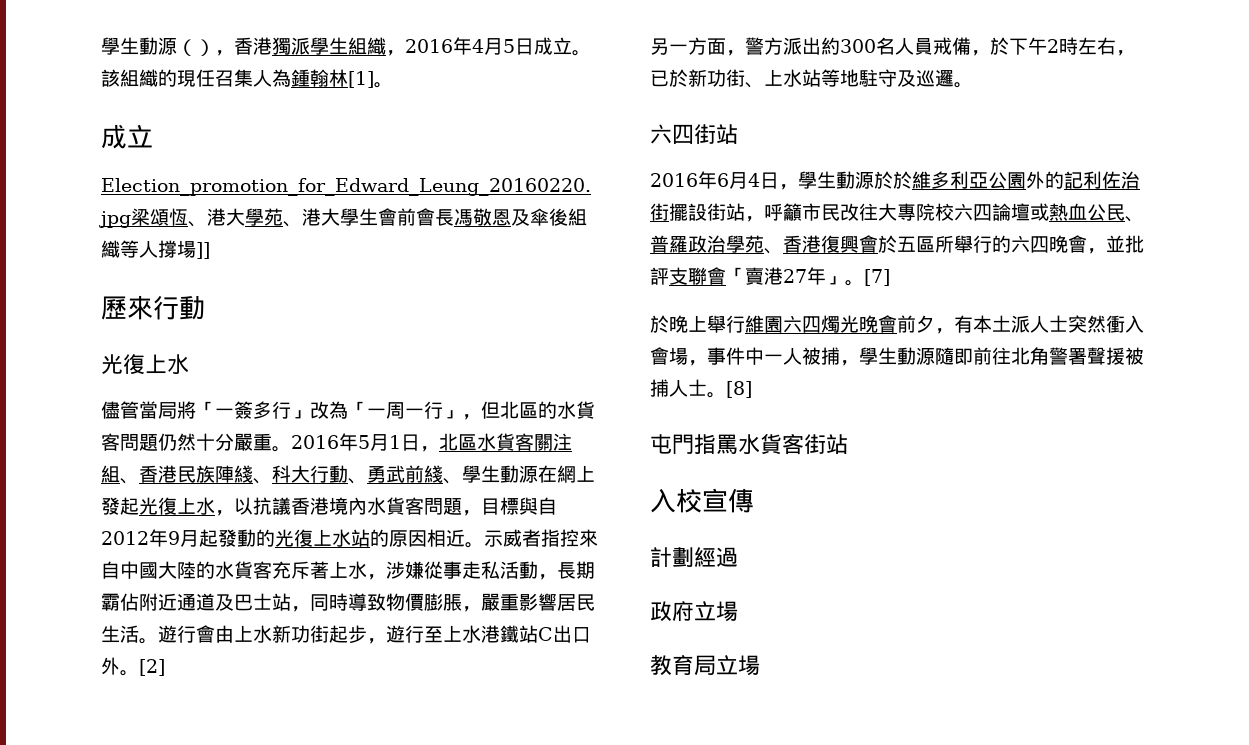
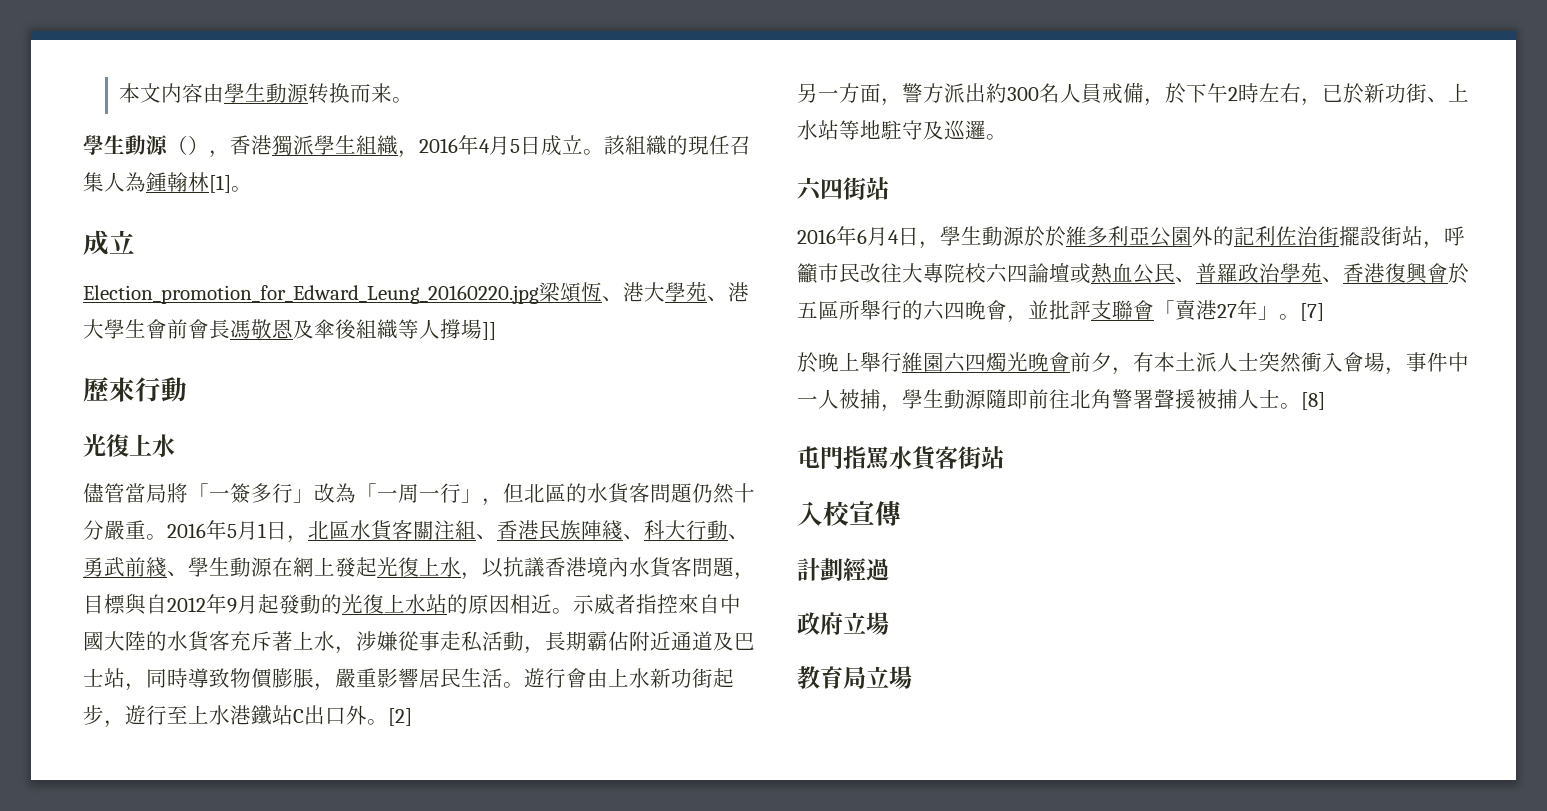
(101, 46) none -> [119,83,414,104] 本文内容由學生動源转换而来。 //

